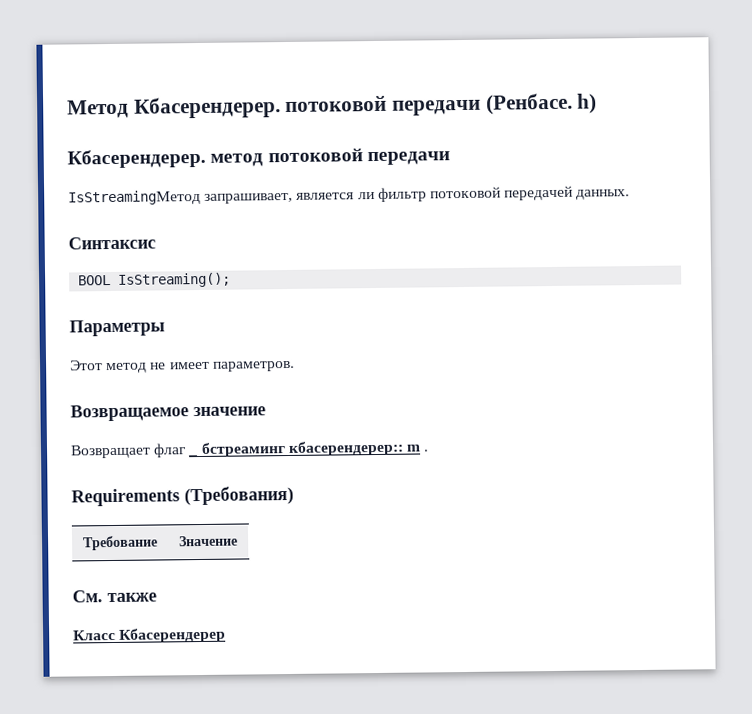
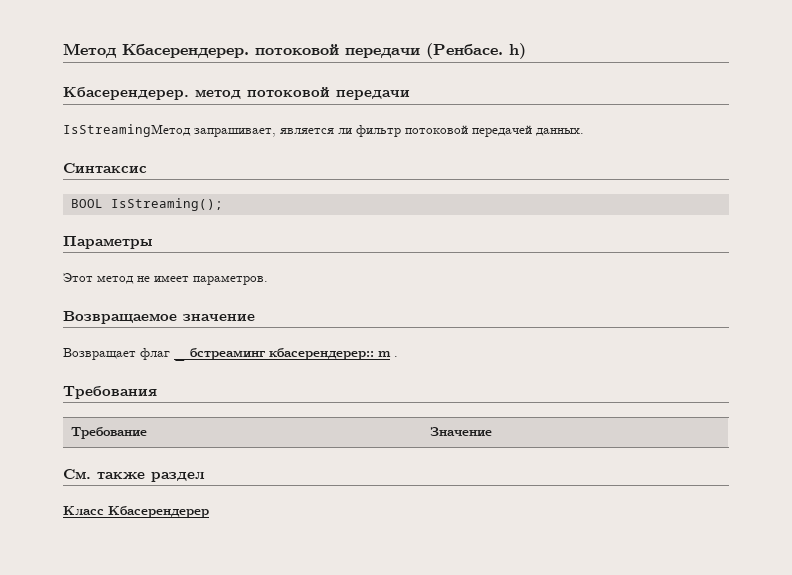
[71,485,294,507] Requirements (Требования) -> [63,386,157,399] Требования
(157, 597) none -> [151,472,205,482] раздел

